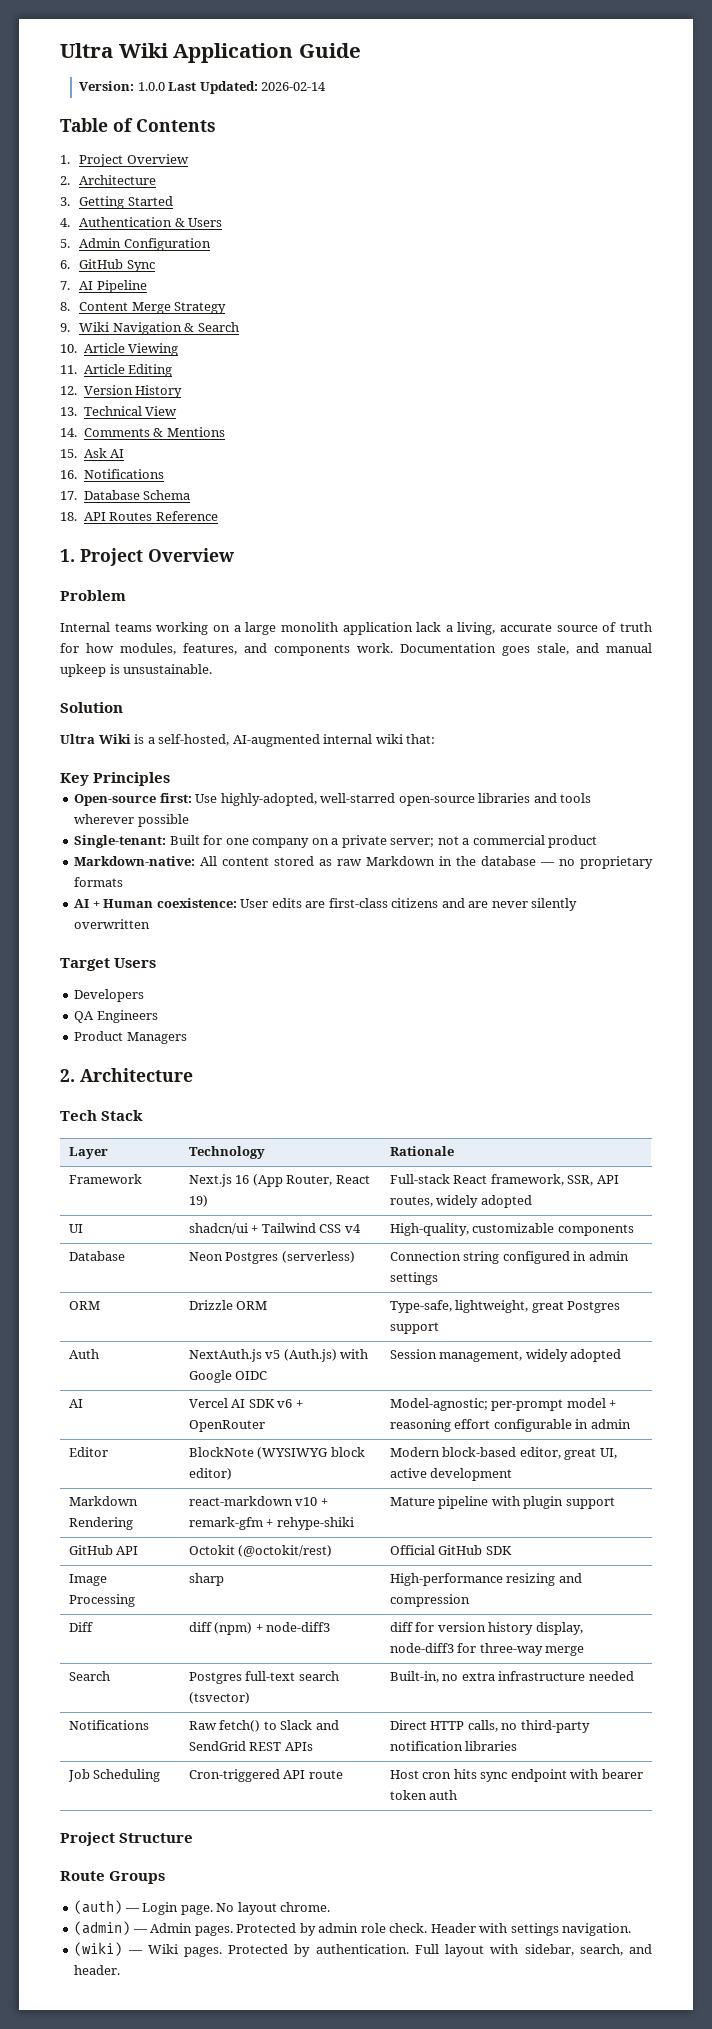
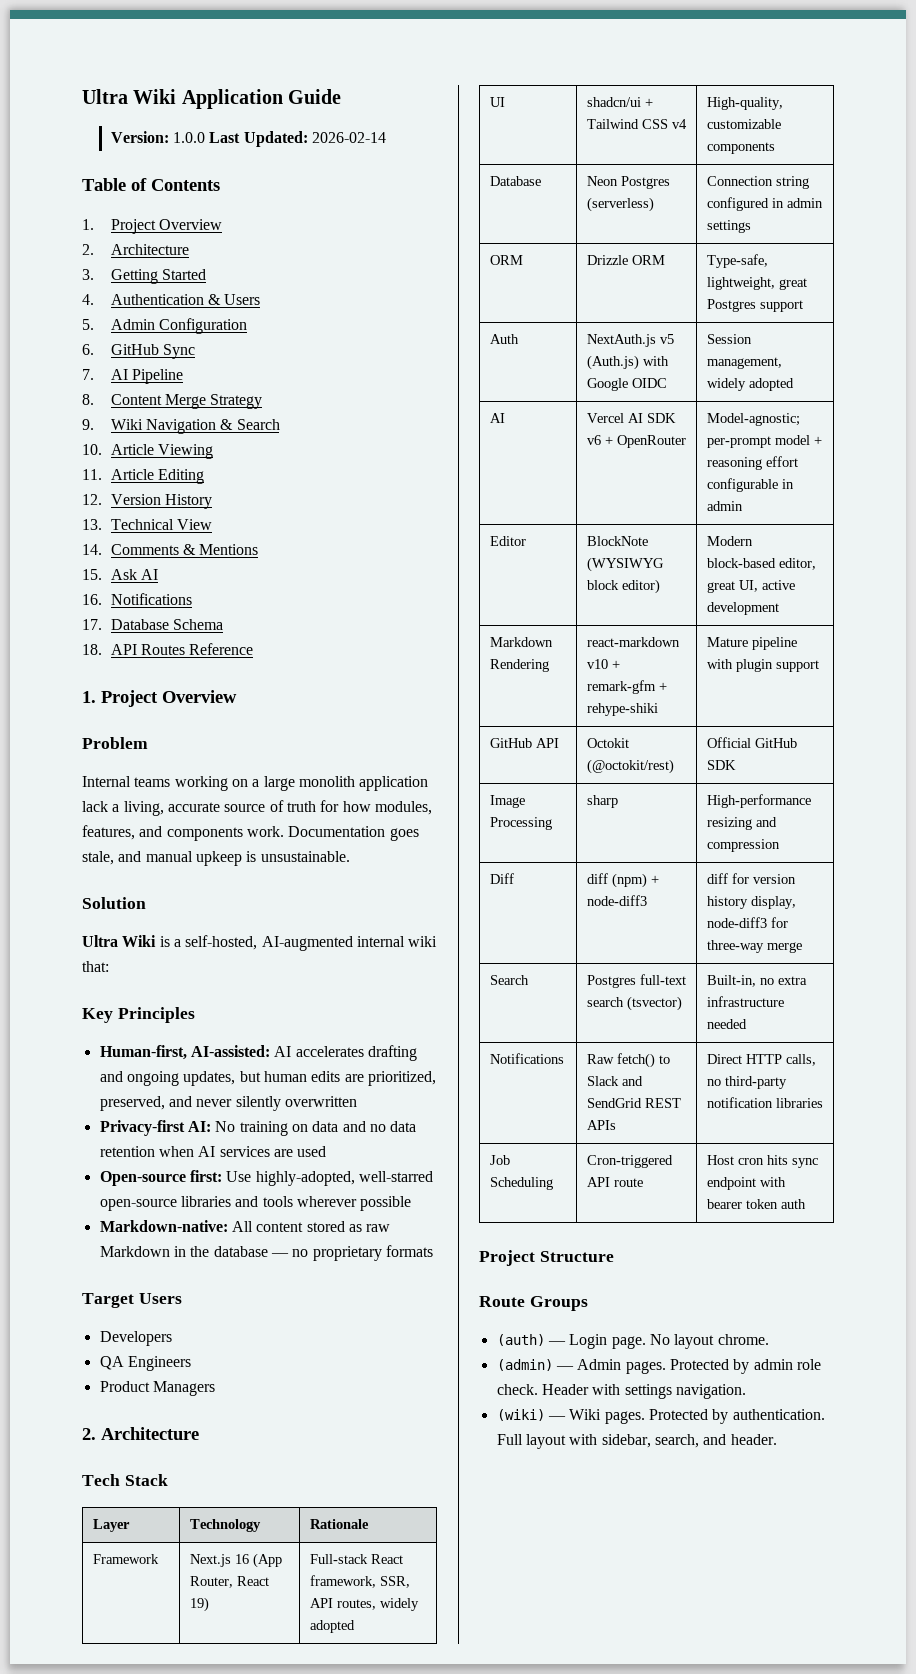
(171, 779) none -> [99,1045,417,1061] [99,1071,436,1086] [99,1096,357,1111] [99,1120,417,1136] [99,1146,327,1157] // Human-first, AI-assisted: AI accelerates drafting and ongoing updates, but human edits are prioritized, preserved, and never silently overwritten // Privacy-first AI: No training on data and no data retention when AI services are used
[74,835,598,848] // Single-tenant: Built for one company on a private server; not a commercial product -> (412, 1203) none
[74,898,578,911] [74,919,151,929] // AI + Human coexistence: User edits are first-class citizens and are never silently overwritten -> (433, 1251) none

